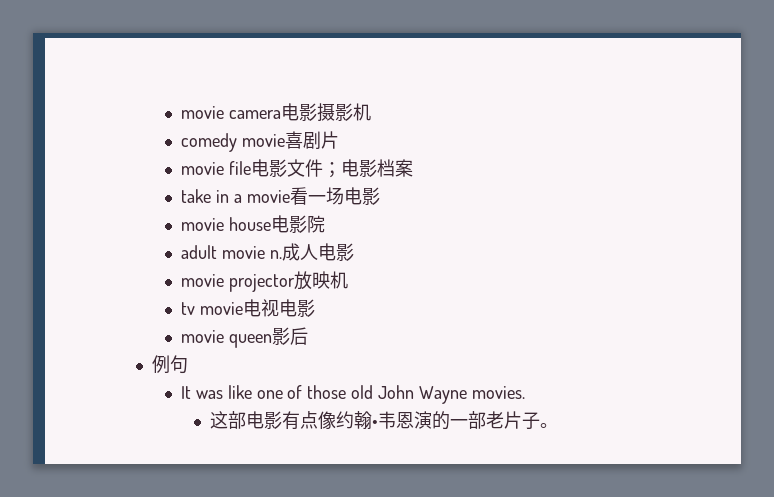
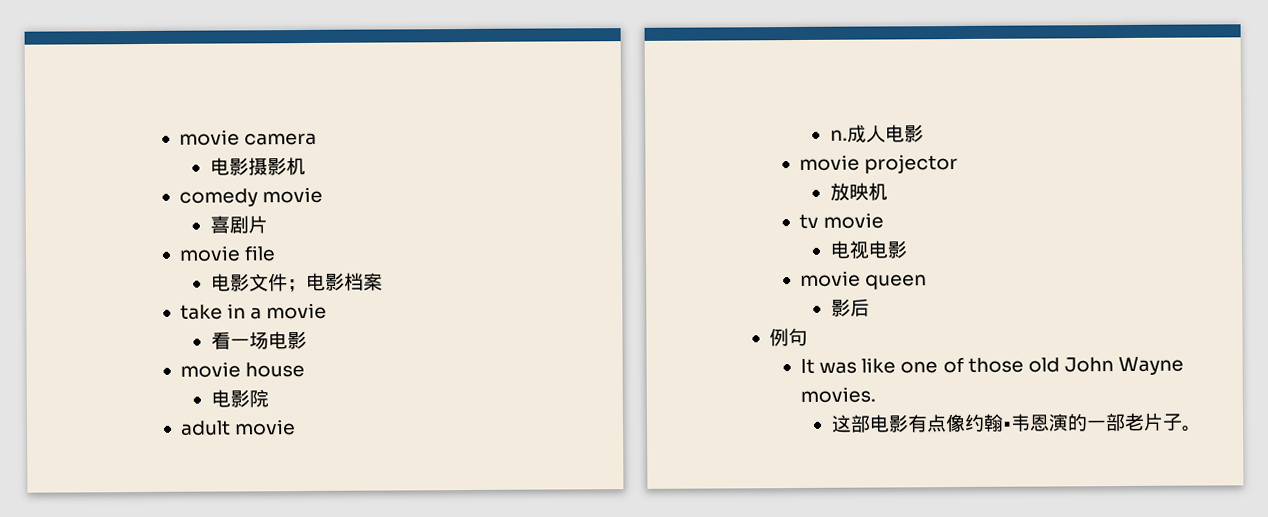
(281, 114) none -> (318, 139) //
(285, 140) none -> (324, 195) //
(251, 168) none -> (277, 253) //
(290, 196) none -> (328, 311) //
(271, 224) none -> (306, 370) //
(265, 252) none -> (297, 427) //
(295, 283) none -> (959, 164) //
(243, 308) none -> (885, 220) //
(272, 341) none -> (928, 282) //

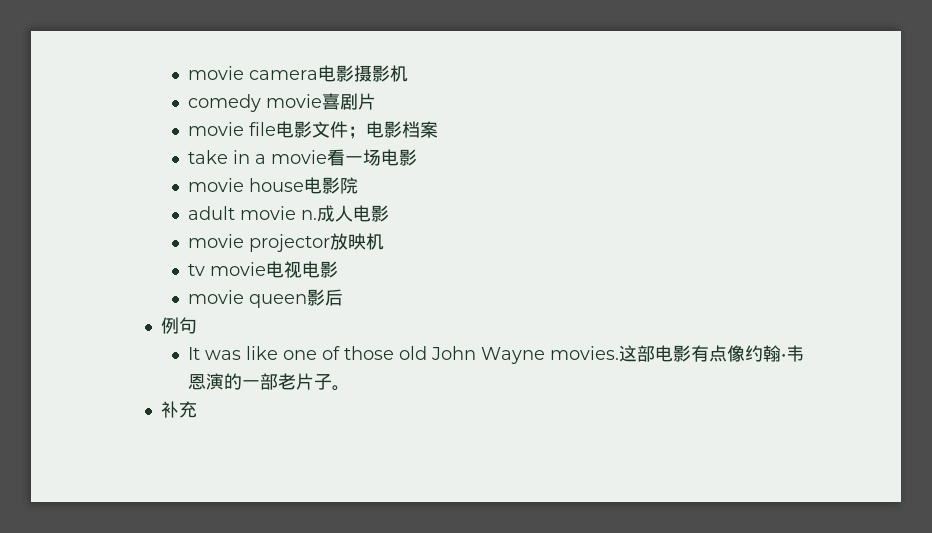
(318, 139) // -> (319, 75) none
(324, 195) // -> (323, 101) none
(277, 253) // -> (277, 129) none
(328, 311) // -> (328, 157) none
(306, 370) // -> (305, 185) none
(297, 427) // -> (297, 213) none
(959, 164) // -> (331, 243) none
(885, 220) // -> (267, 269) none
(928, 282) // -> (308, 301) none
(877, 394) // -> (620, 353) none
(1202, 428) none -> [160,401,197,418] // 补充

